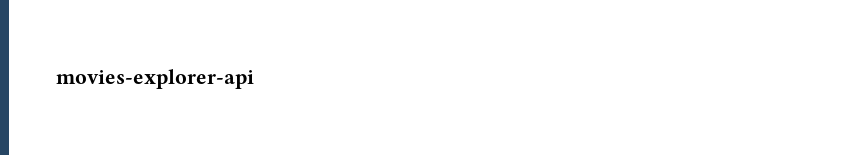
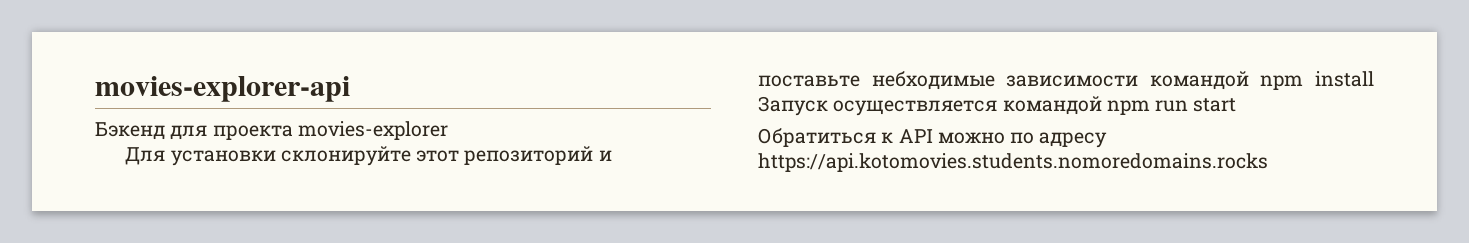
(254, 79) none -> [95,121,448,140] [125,146,612,166] [758,71,1374,90] [758,96,1237,116] [758,128,1108,148] [758,153,1268,172] // Бэкенд для проекта movies-explorer // Для установки склонируйте этот репозиторий и поставьте небходимые зависимости командой npm install Запуск осуществляется командой npm run start // Обратиться к API можно по адресу https://api.kotomovies.students.nomoredomains.rocks

